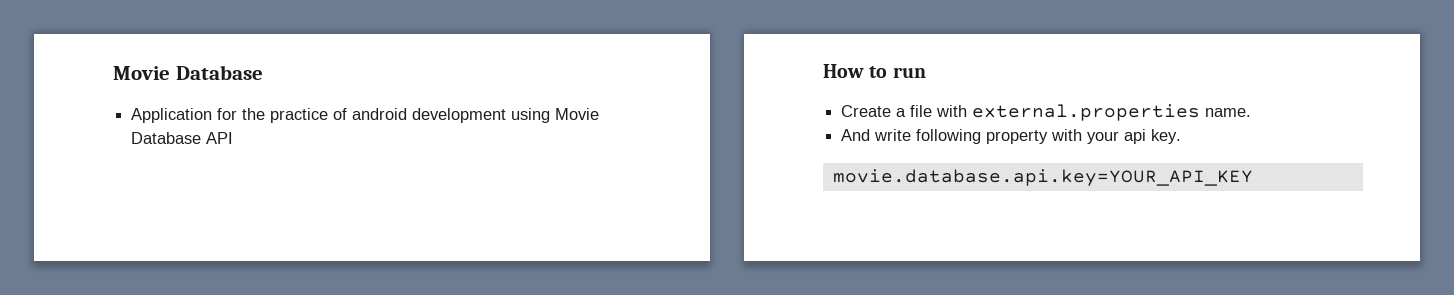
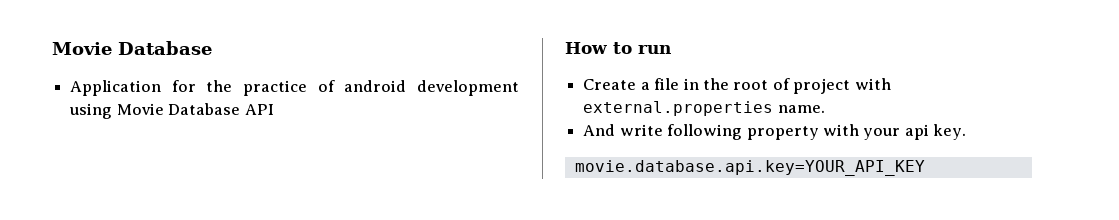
(933, 111) none -> [683,78,851,94] in the root of project

